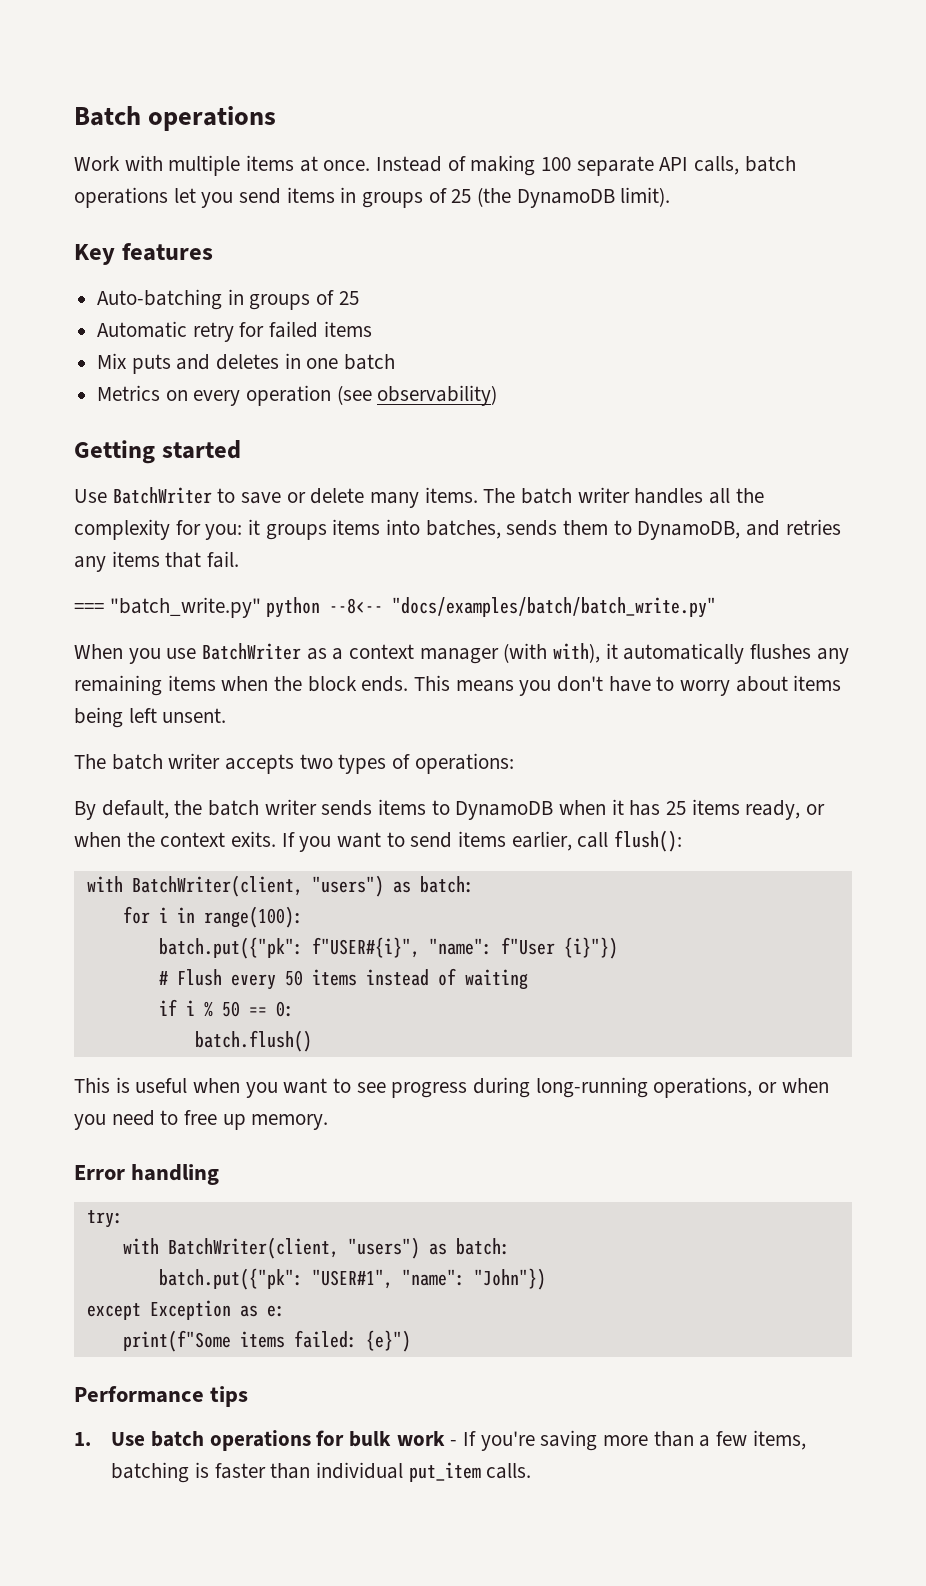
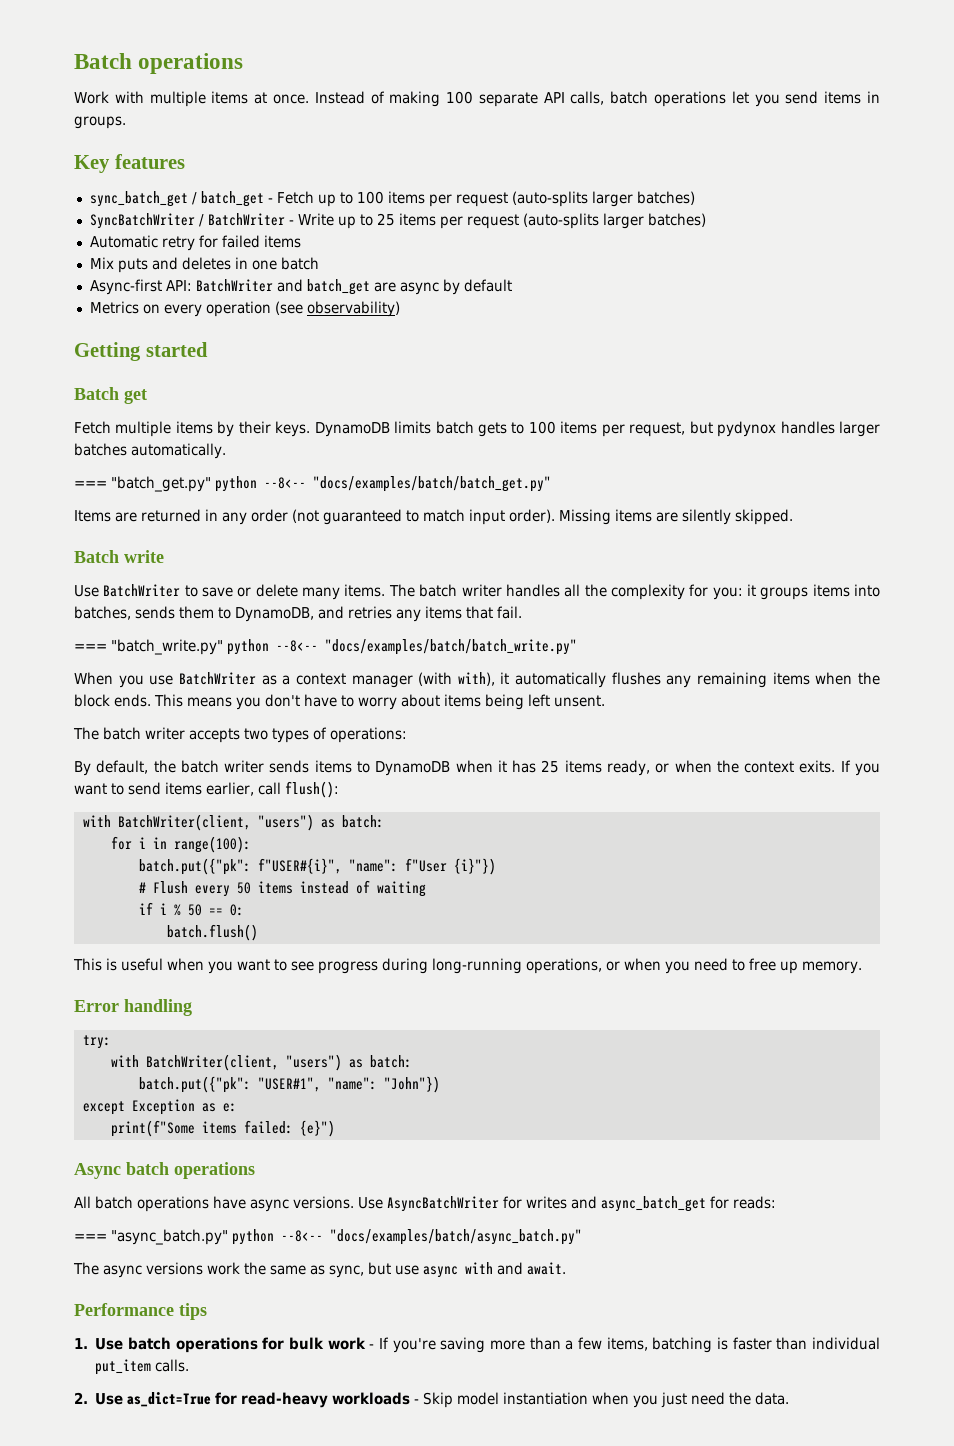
[362,187,671,208] [74,243,213,265] [97,289,359,310] groups of 25 (the DynamoDB limit). // Key features // Auto-batching in groups of 25 -> [74,116,126,129] [74,154,185,173] [89,191,695,207] [89,213,706,229] groups. // Key features // sync_batch_get / batch_get - Fetch up to 100 items per request (auto-splits larger batches) // SyncBatchWriter / BatchWriter - Write up to 25 items per request (auto-splits larger batches)
(396, 362) none -> [89,279,512,295] // Async-first API: BatchWriter and batch_get are async by default
(241, 449) none -> [74,387,147,404] [74,421,881,437] [74,443,226,459] [74,476,551,492] [74,509,793,525] [74,550,164,563] // Batch get // Fetch multiple items by their keys. DynamoDB limits batch gets to 100 items per request, but pydynox handles larger batches automatically. // === "batch_get.py" python --8<-- "docs/examples/batch/batch_get.py" // Items are returned in any order (not guaranteed to match input order). Missing items are silently skipped. // Batch write
(411, 1341) none -> [74,1162,255,1179] [74,1196,776,1212] [74,1229,582,1245] [73,1262,566,1278] // Async batch operations // All batch operations have async versions. Use AsyncBatchWriter for writes and async_batch_get for reads: // === "async_batch.py" python --8<-- "docs/examples/batch/async_batch.py" // The async versions work the same as sync, but use async with and await.
(532, 1471) none -> [74,1392,790,1408] // 2. Use as_dict=True for read-heavy workloads - Skip model instantiation when you just need the data.

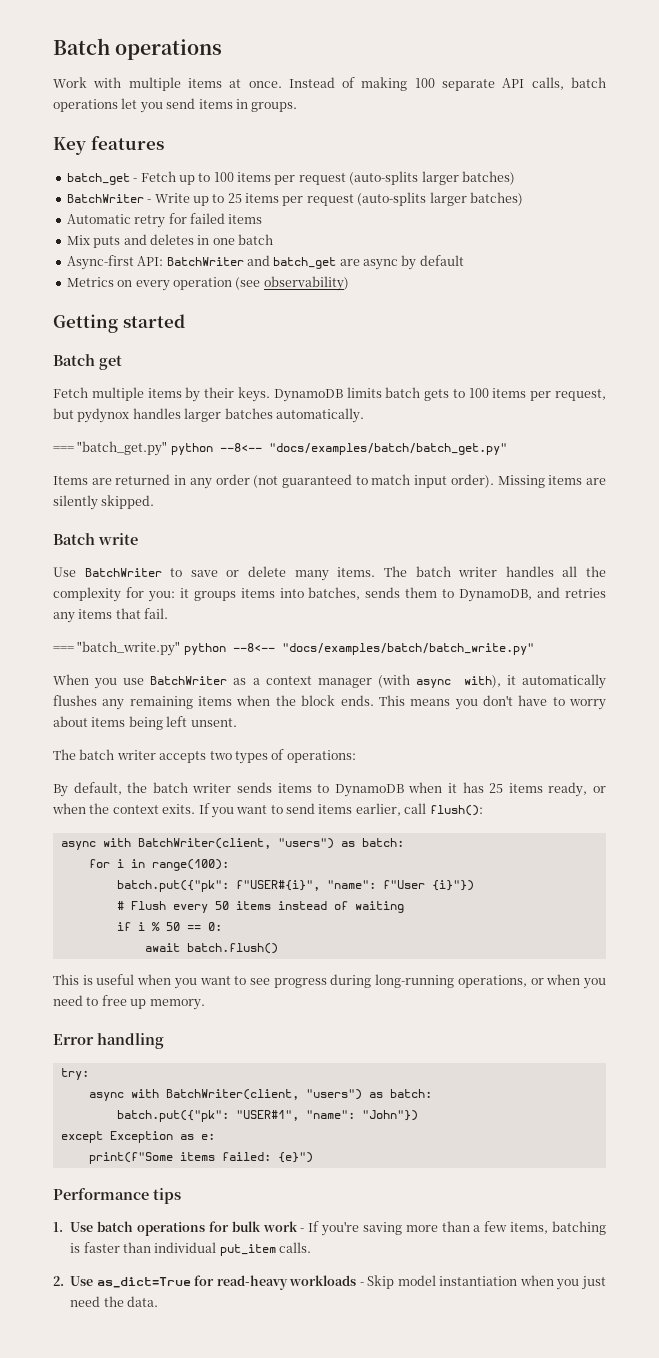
[89,191,197,207] sync_batch_get / -> (164, 143) none
[89,213,204,229] SyncBatchWriter / -> (515, 178) none
(453, 679) none -> [416,679,452,688] async
(339, 789) none -> [60,841,96,850] async
(244, 910) none -> [144,943,180,952] await
(111, 1042) none -> [88,1092,124,1101] async
[74,1162,255,1179] [74,1196,776,1212] [74,1229,582,1245] [73,1262,566,1278] // Async batch operations // All batch operations have async versions. Use AsyncBatchWriter for writes and async_batch_get for reads: // === "async_batch.py" python --8<-- "docs/examples/batch/async_batch.py" // The async versions work the same as sync, but use async with and await. -> (313, 1157) none

